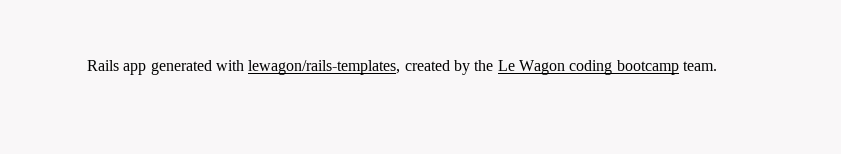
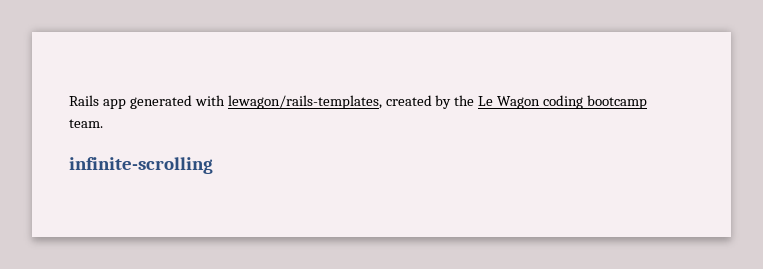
(717, 66) none -> [69,157,213,174] // infinite-scrolling

